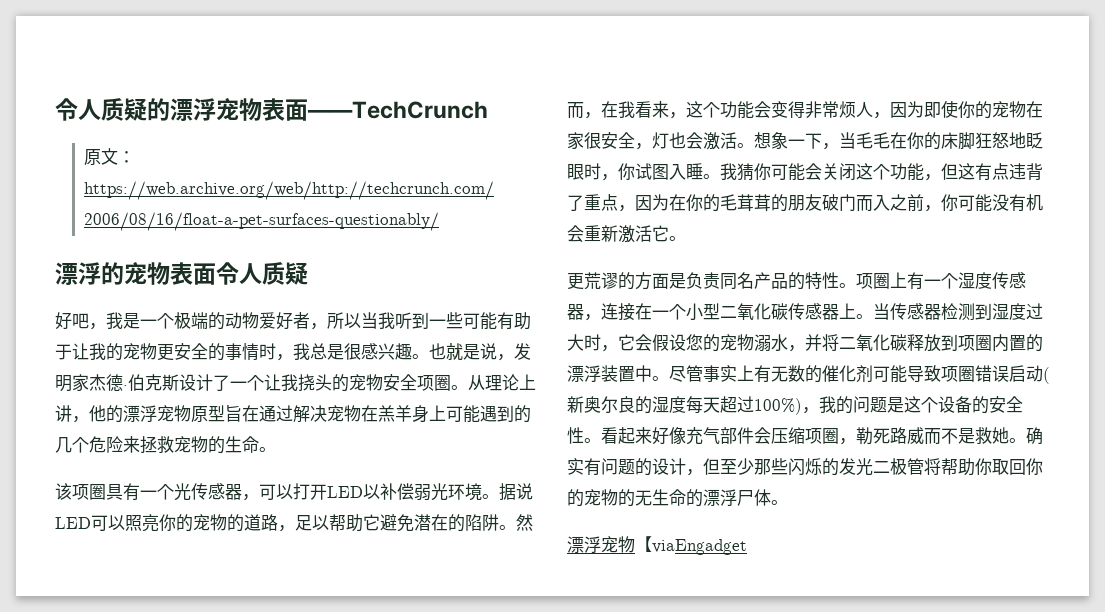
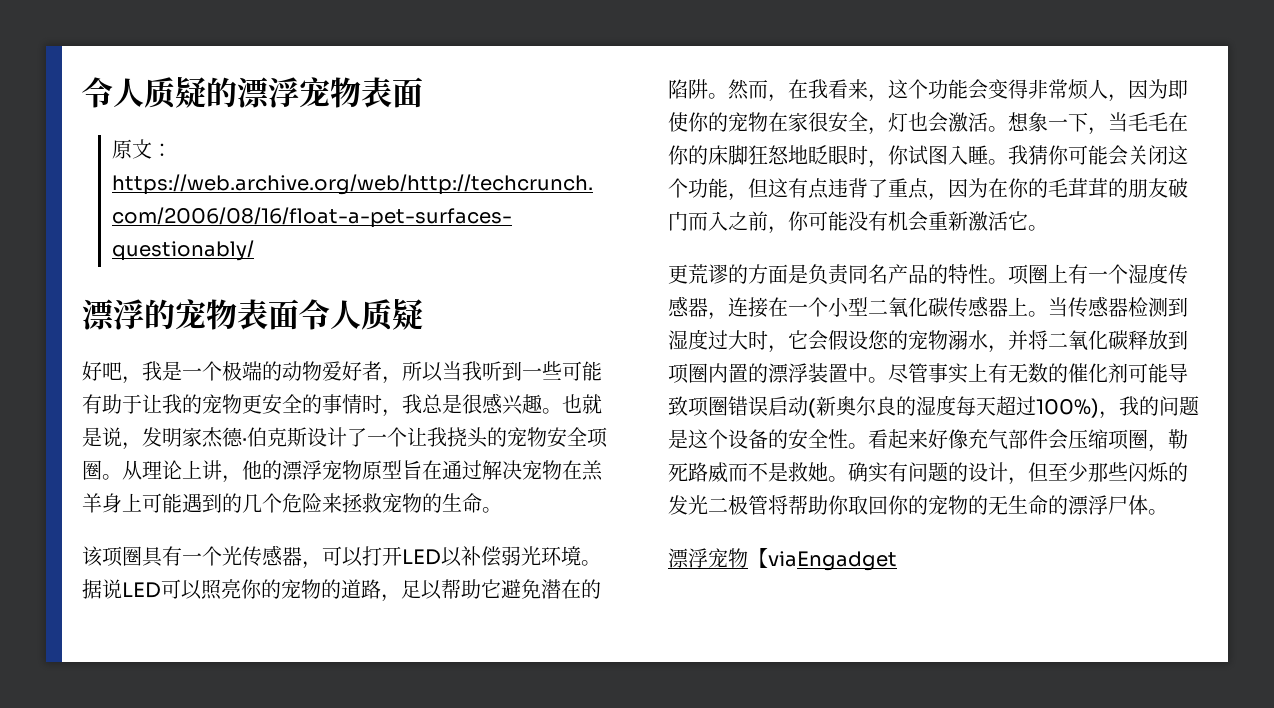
[307,101,488,119] ——TechCrunch -> (423, 92) none

